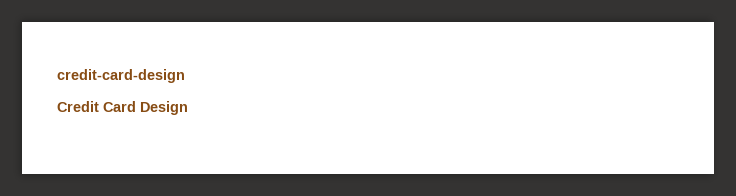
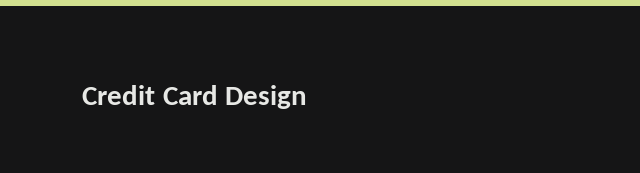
[57,69,185,83] credit-card-design // -> (82, 95) none

